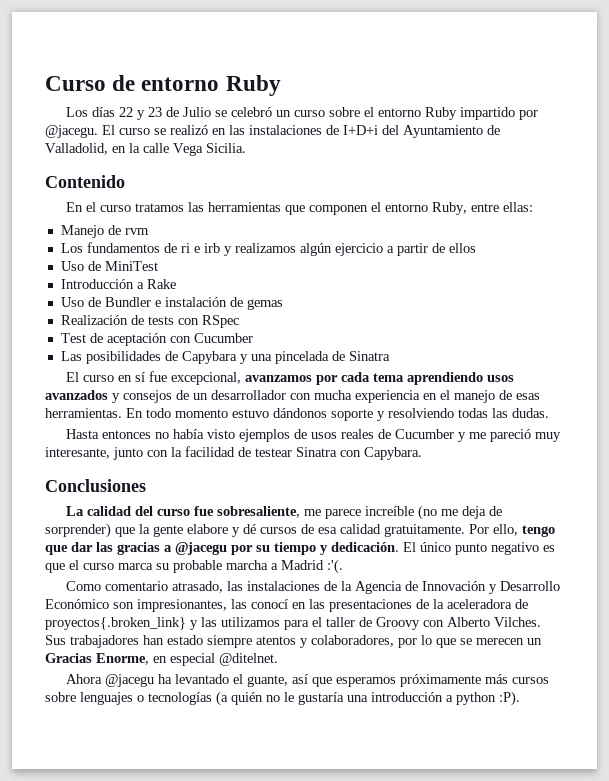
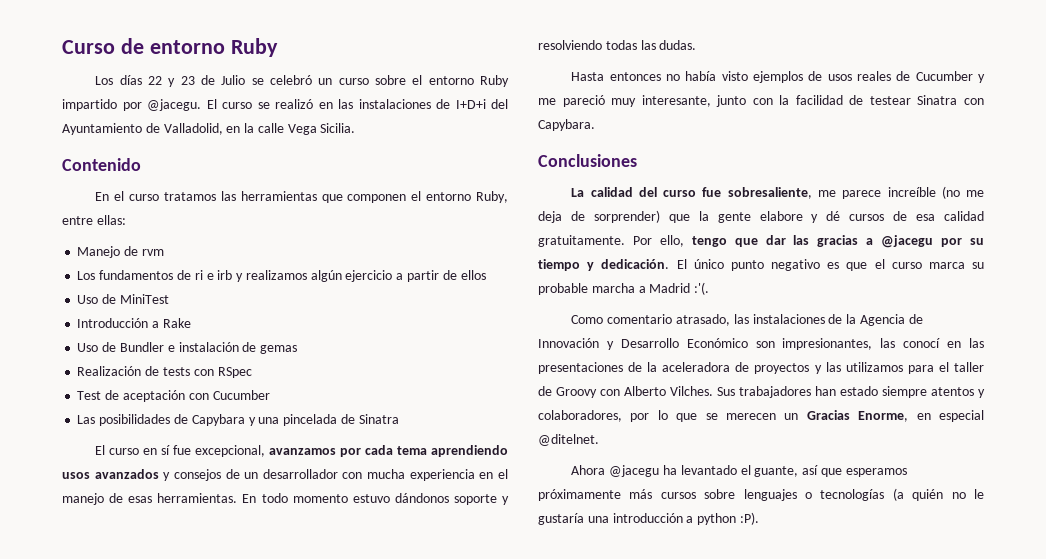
[45,617,186,630] proyectos{.broken_link} -> [754,363,810,374] proyectos

